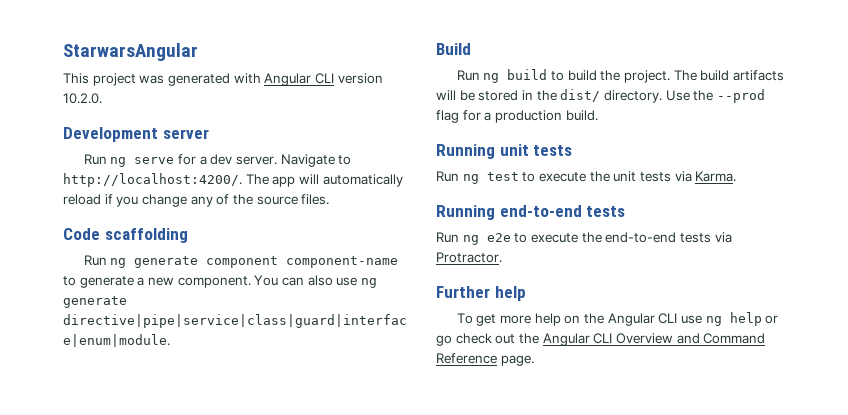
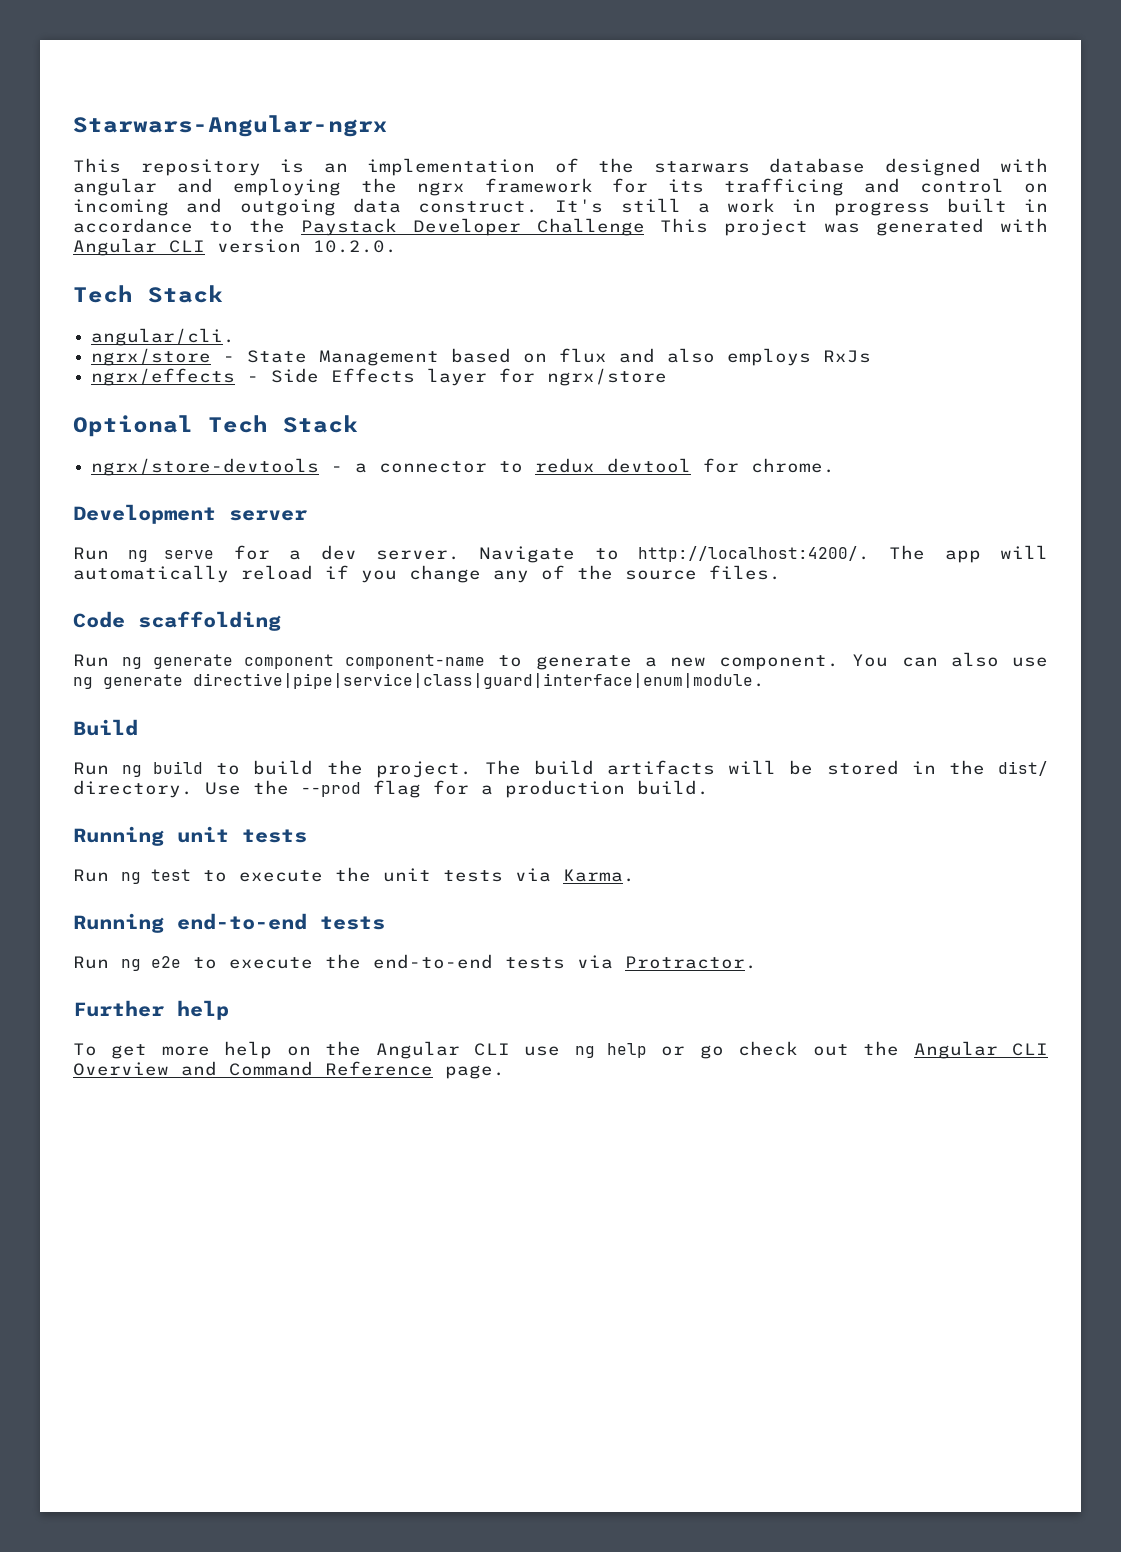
[63,43,198,61] [63,73,89,84] StarwarsAngular // This -> [73,115,388,137] [73,158,1048,176] [73,178,1048,196] [73,198,1048,216] [73,218,709,236] Starwars-Angular-ngrx // This repository is an implementation of the starwars database designed with angular and employing the ngrx framework for its trafficing and control on incoming and outgoing data construct. It's still a work in progress built in accordance to the Paystack Developer Challenge This
(102, 98) none -> [73,285,223,303] [91,328,236,346] [91,348,872,366] [91,368,668,386] [73,415,358,437] [91,458,836,476] // Tech Stack // angular/cli. // ngrx/store - State Management based on flux and also employs RxJs // ngrx/effects - Side Effects layer for ngrx/store // Optional Tech Stack // ngrx/store-devtools - a connector to redux devtool for chrome.

